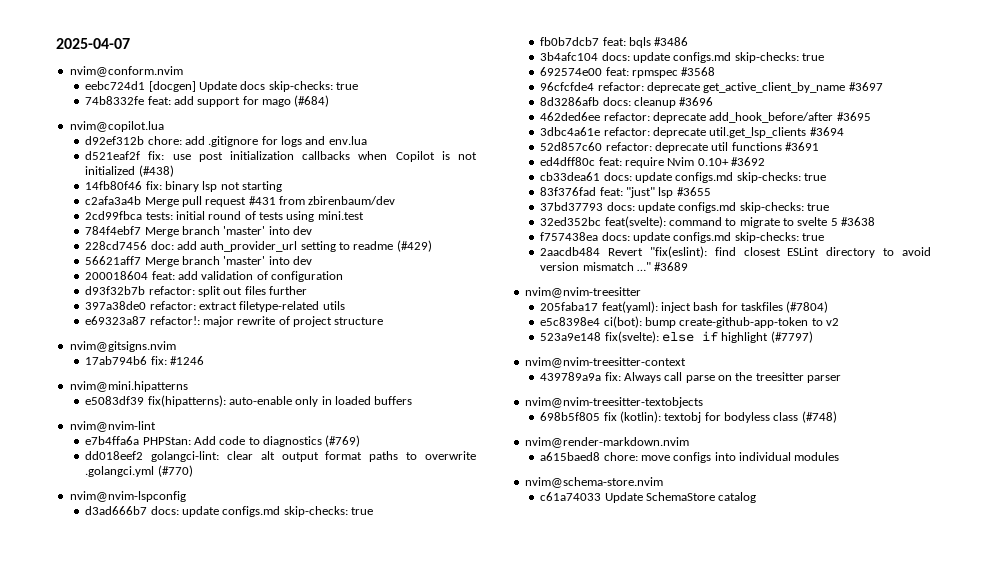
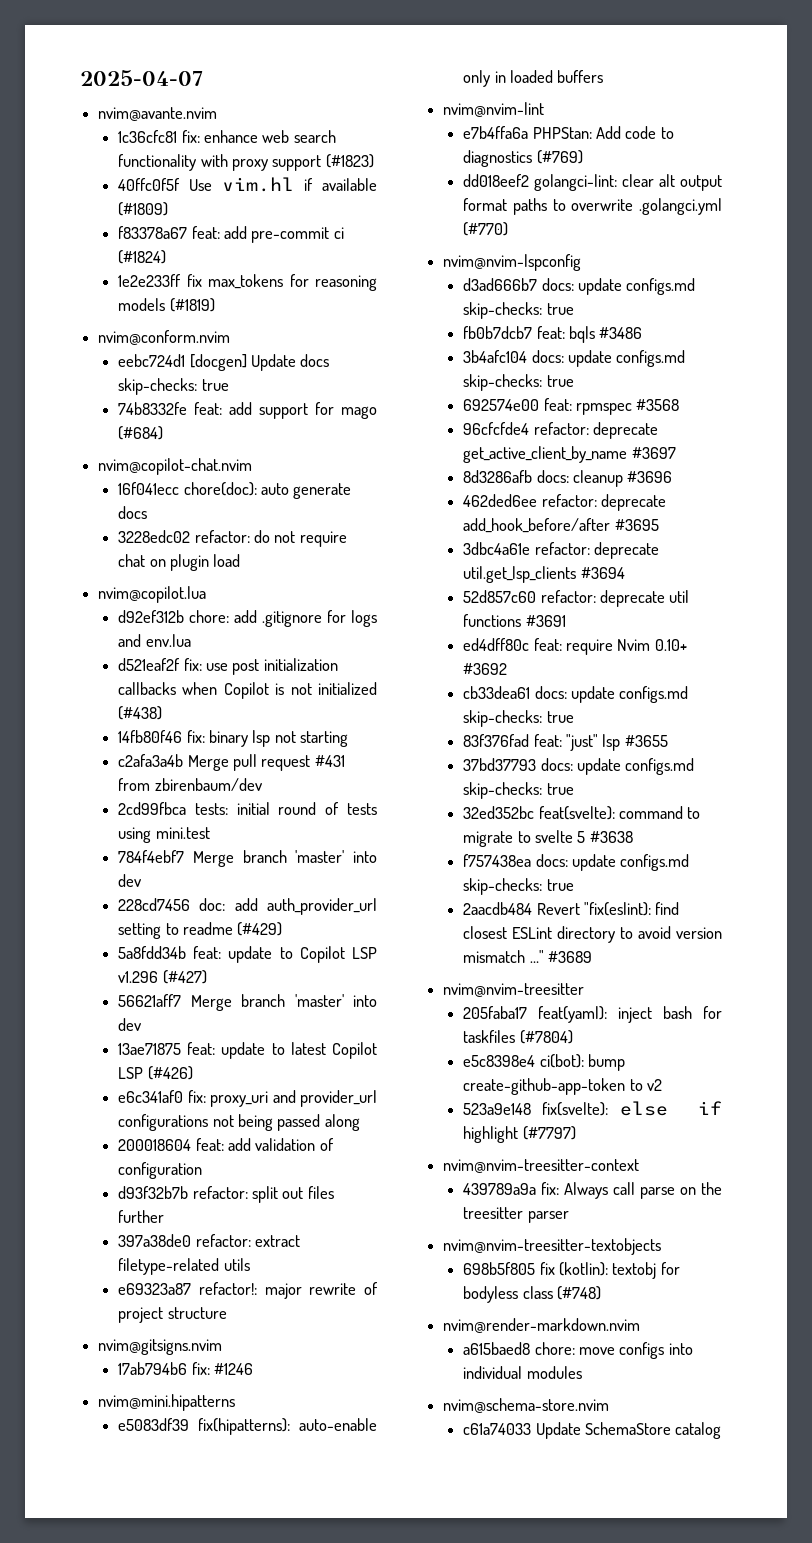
(130, 43) none -> [98,107,218,121] [118,130,336,143] [118,154,374,171] [118,177,377,192] [118,202,169,216] [118,226,344,243] [118,250,167,264] [118,274,377,291] [118,298,215,312] // nvim@avante.nvim // 1c36cfc81 fix: enhance web search functionality with proxy support (#1823) // 40ffc0f5f Use vim.hl if available (#1809) // f83378a67 feat: add pre-commit ci (#1824) // 1e2e233ff fix max_tokens for reasoning models (#1819)
(330, 101) none -> [98,458,253,475] [118,482,352,499] [118,506,148,519] [118,530,347,547] [118,554,241,571] // nvim@copilot-chat.nvim // 16f041ecc chore(doc): auto generate docs // 3228edc02 refactor: do not require chat on plugin load
(432, 246) none -> [118,946,378,963] [118,970,207,984] // 5a8fdd34b feat: update to Copilot LSP v1.296 (#427)
(313, 260) none -> [118,1042,377,1059] [118,1066,193,1080] [118,1090,377,1107] [118,1114,360,1131] // 13ae71875 feat: update to latest Copilot LSP (#426) // e6c341af0 fix: proxy_uri and provider_url configurations not being passed along

